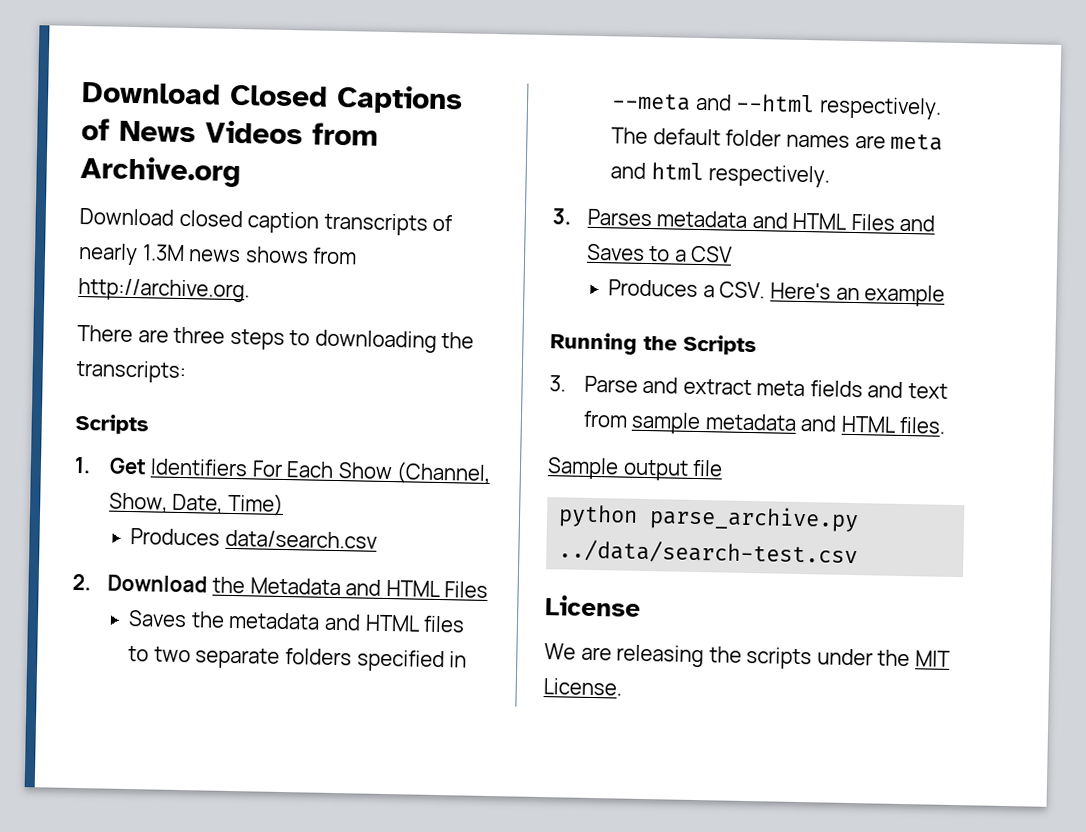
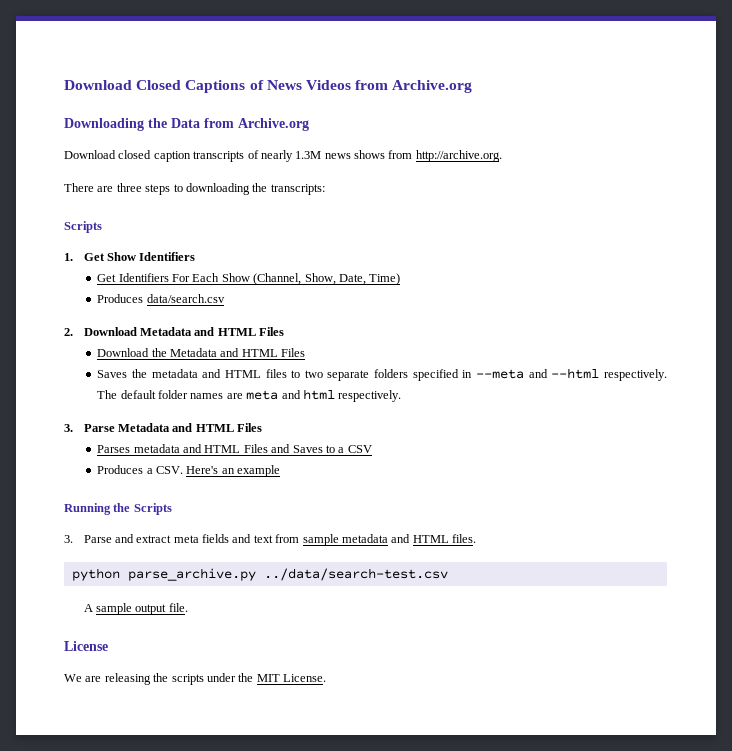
(241, 172) none -> [64,118,309,131] // Downloading the Data from Archive.org
(147, 466) none -> [106,252,196,261] [97,274,117,282] Show Identifiers // Get
(208, 583) none -> [139,327,285,336] [97,348,150,357] Metadata and HTML Files // Download
(572, 216) none -> [83,423,263,432] Parse Metadata and HTML Files //
[547,457,724,481] // Sample output file -> (477, 538) none
(859, 553) none -> [83,603,188,615] // A sample output file.

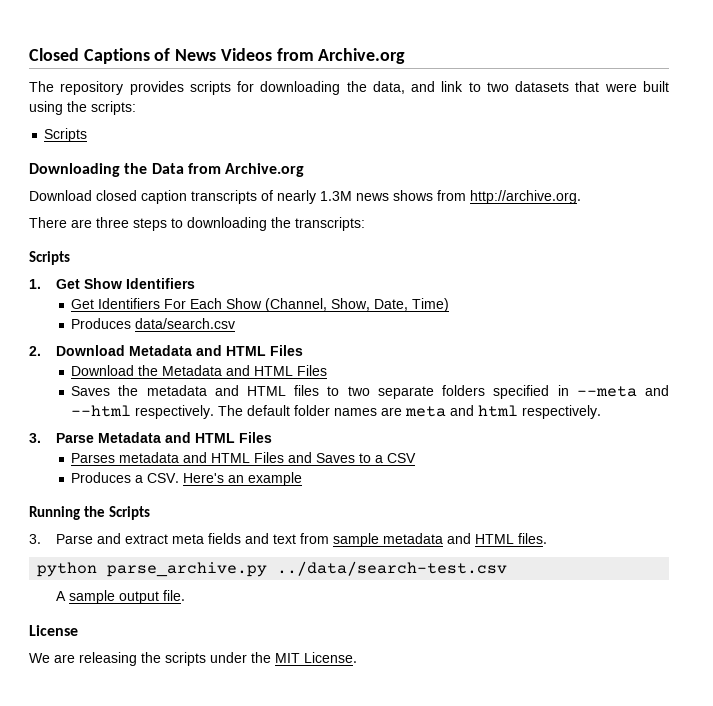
[64,80,132,90] Download -> (29, 54) none
(473, 86) none -> [29,81,669,95] [29,101,136,115] [44,128,88,142] // The repository provides scripts for downloading the data, and link to two datasets that were built using the scripts: // Scripts

